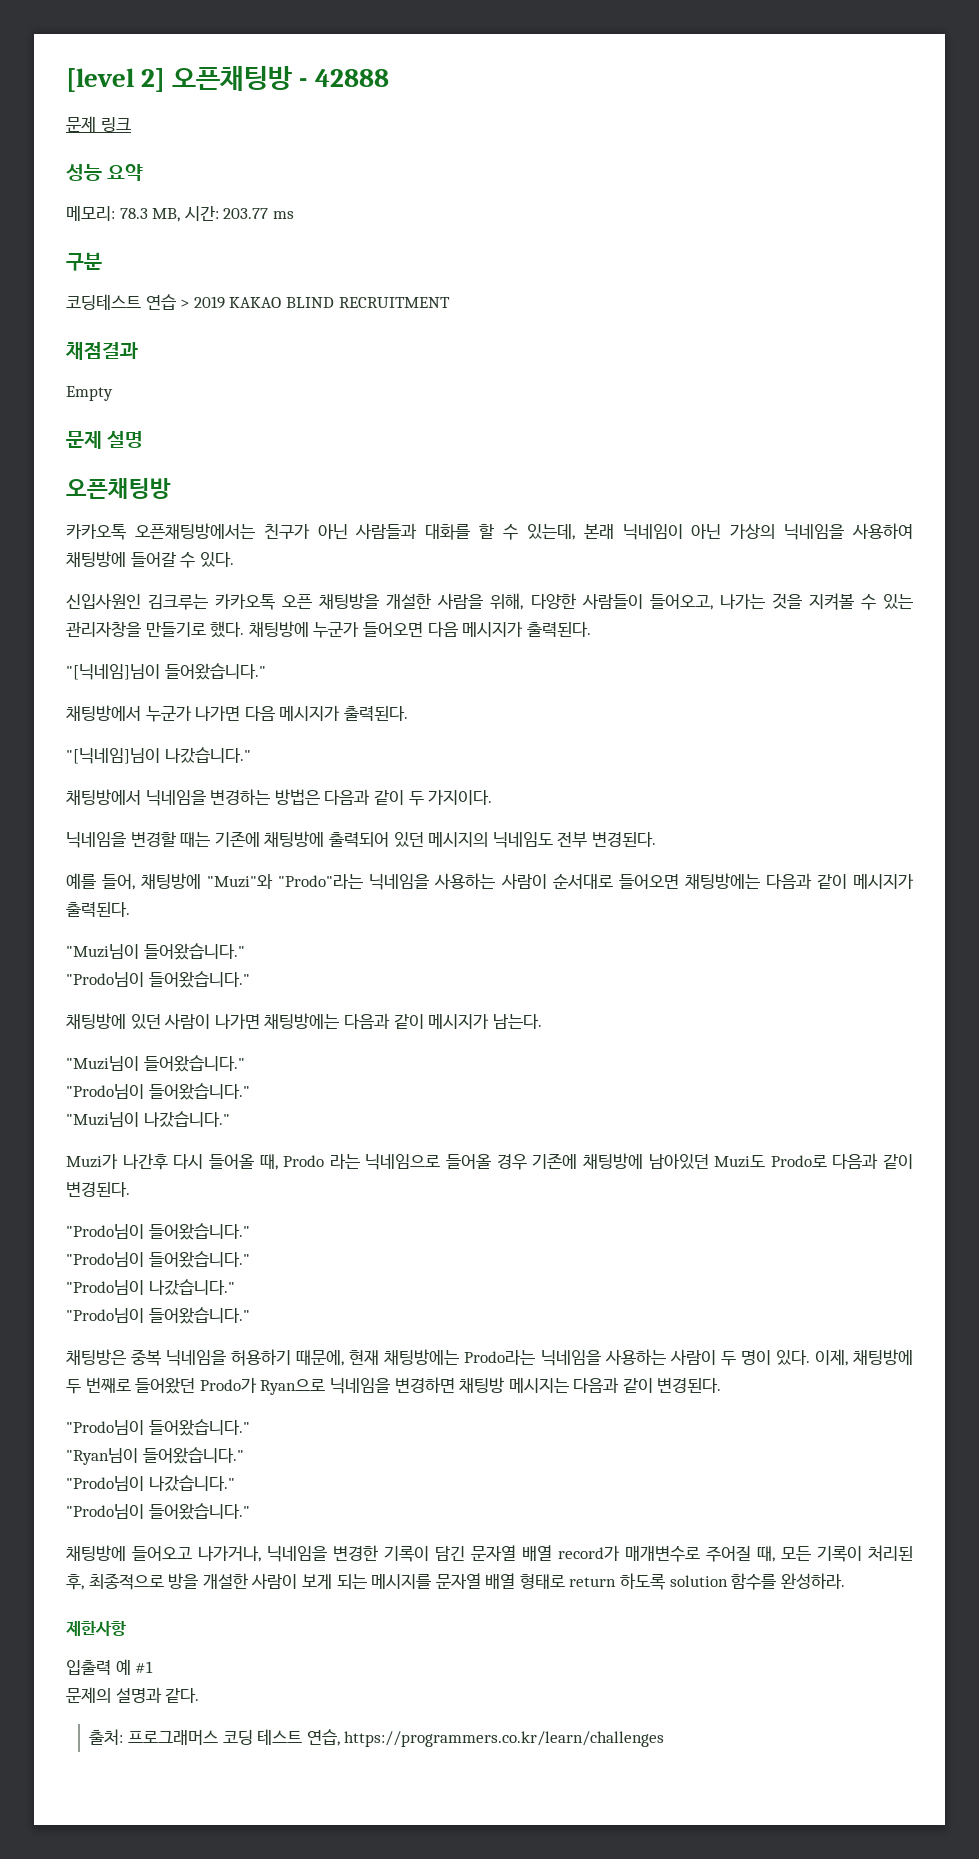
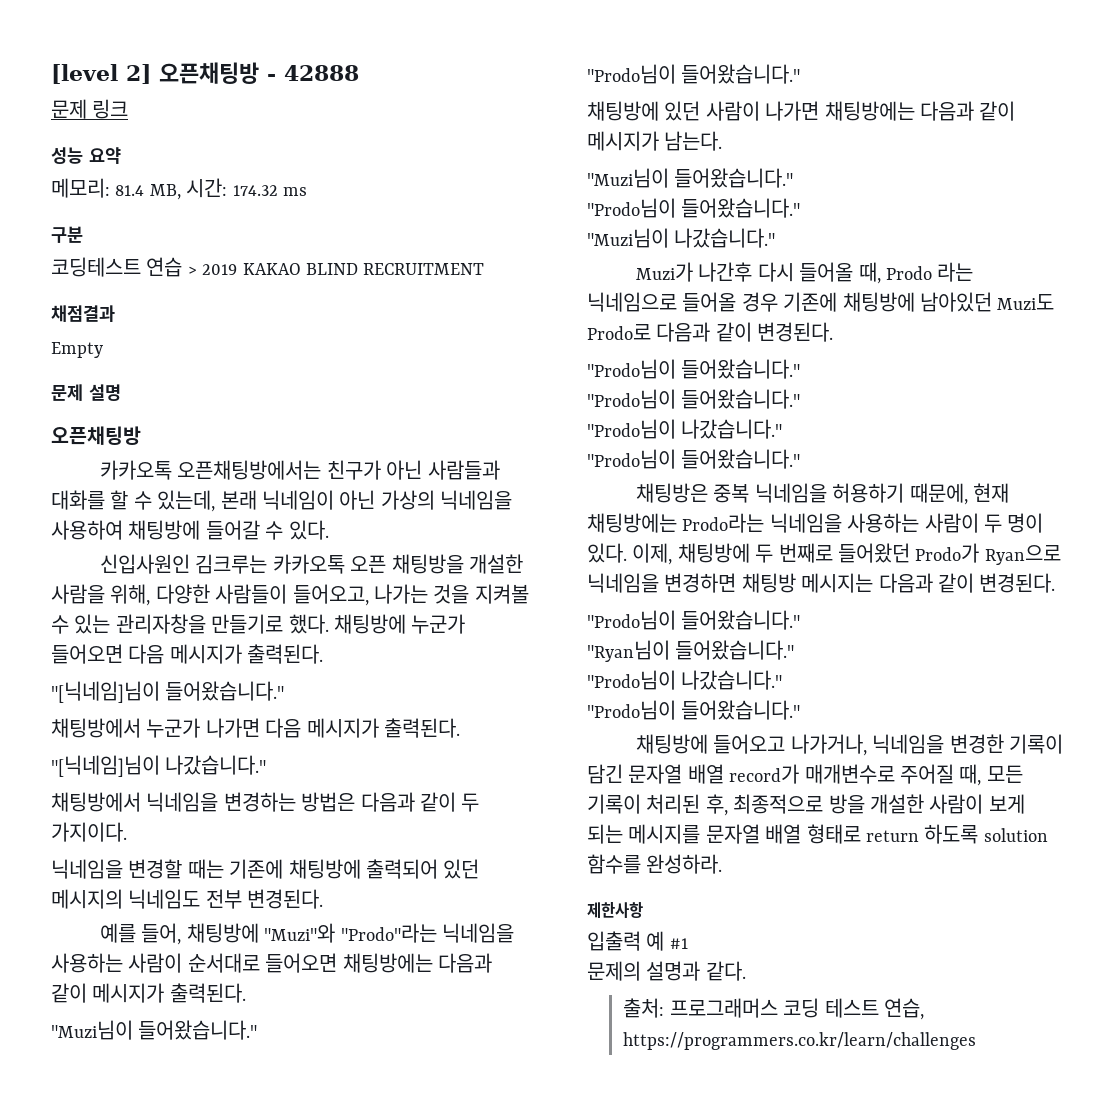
[119,208,148,219] 78.3 -> [115,185,145,196] 81.4
[223,208,269,219] 203.77 -> [232,185,278,196] 174.32

